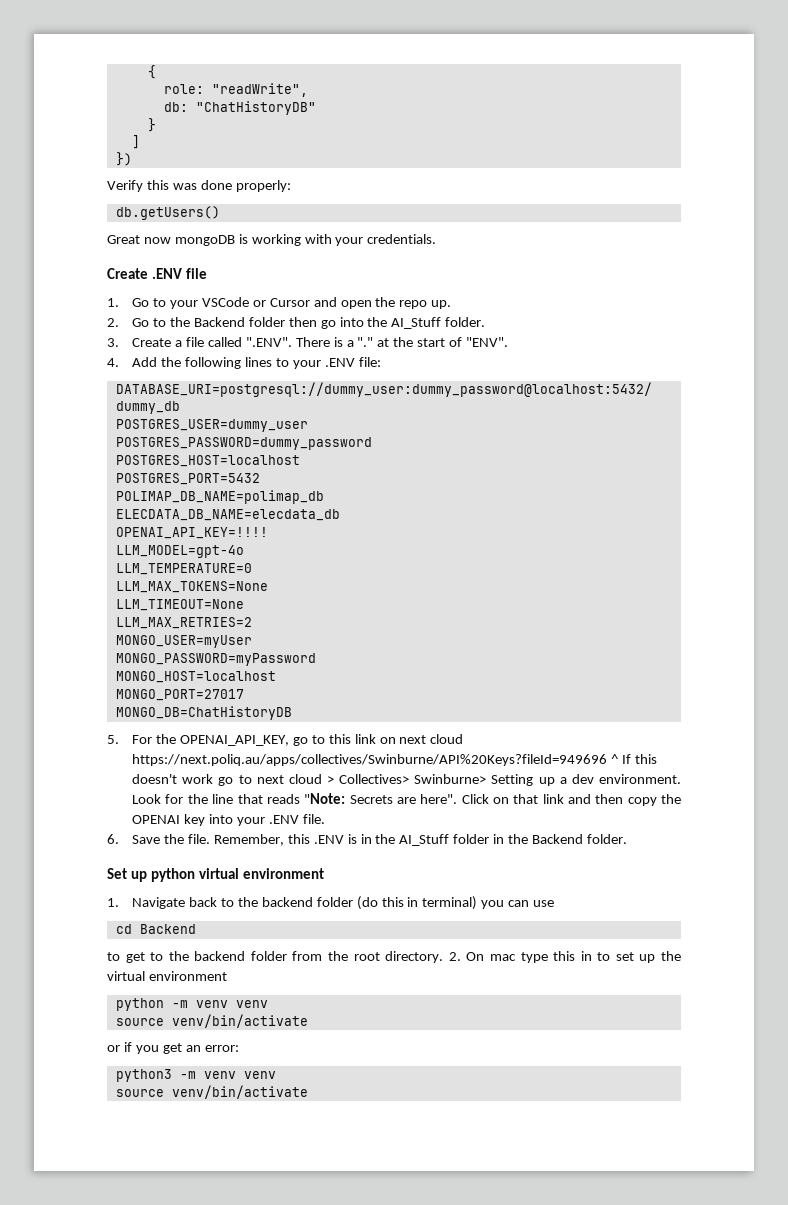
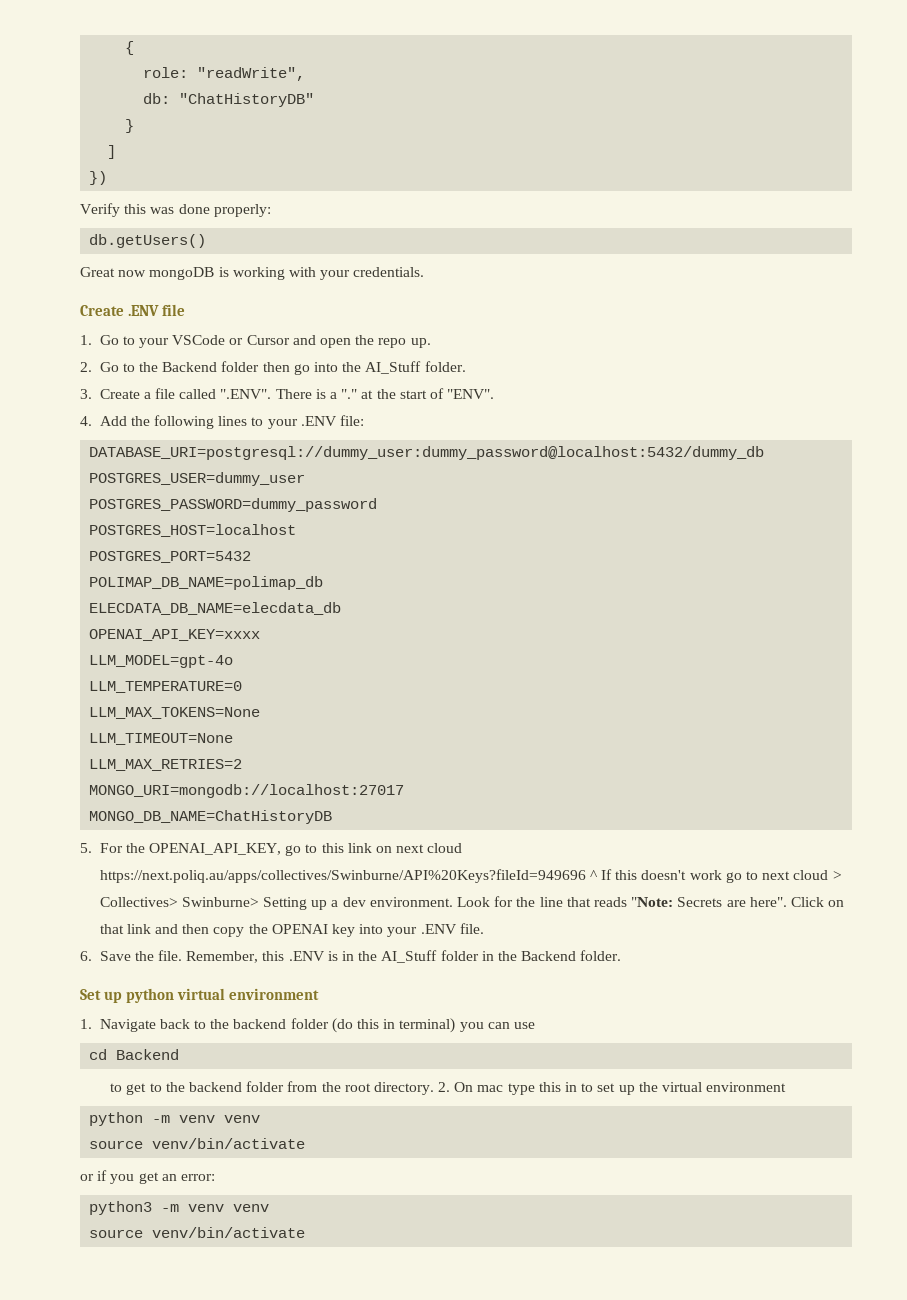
[115,527,268,539] OPENAI_API_KEY=!!!! -> [89,629,261,641] OPENAI_API_KEY=xxxx
[115,635,252,648] [115,653,316,666] [115,671,276,683] [115,689,244,701] [115,706,292,720] MONGO_USER=myUser // MONGO_PASSWORD=myPassword // MONGO_HOST=localhost // MONGO_PORT=27017 // MONGO_DB=ChatHistoryDB -> [89,784,405,798] [89,810,333,824] MONGO_URI=mongodb://localhost:27017 // MONGO_DB_NAME=ChatHistoryDB

